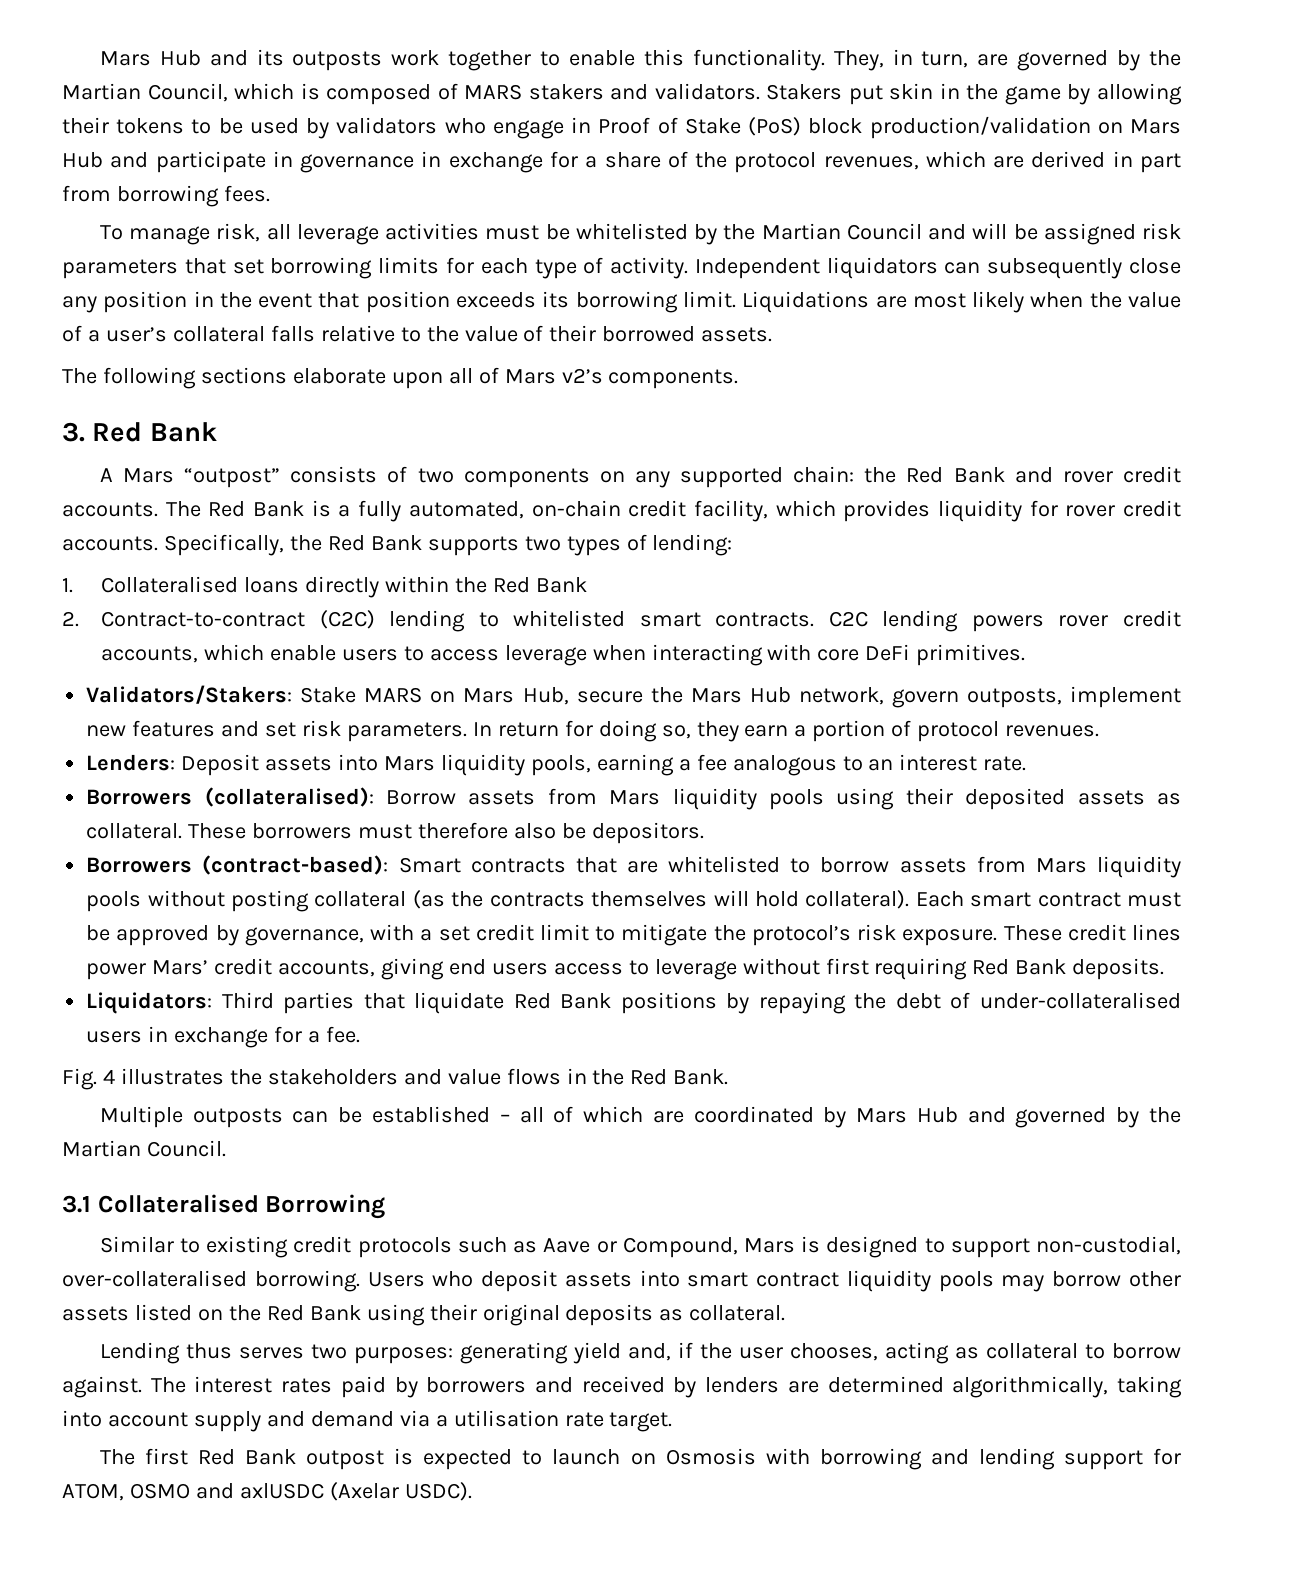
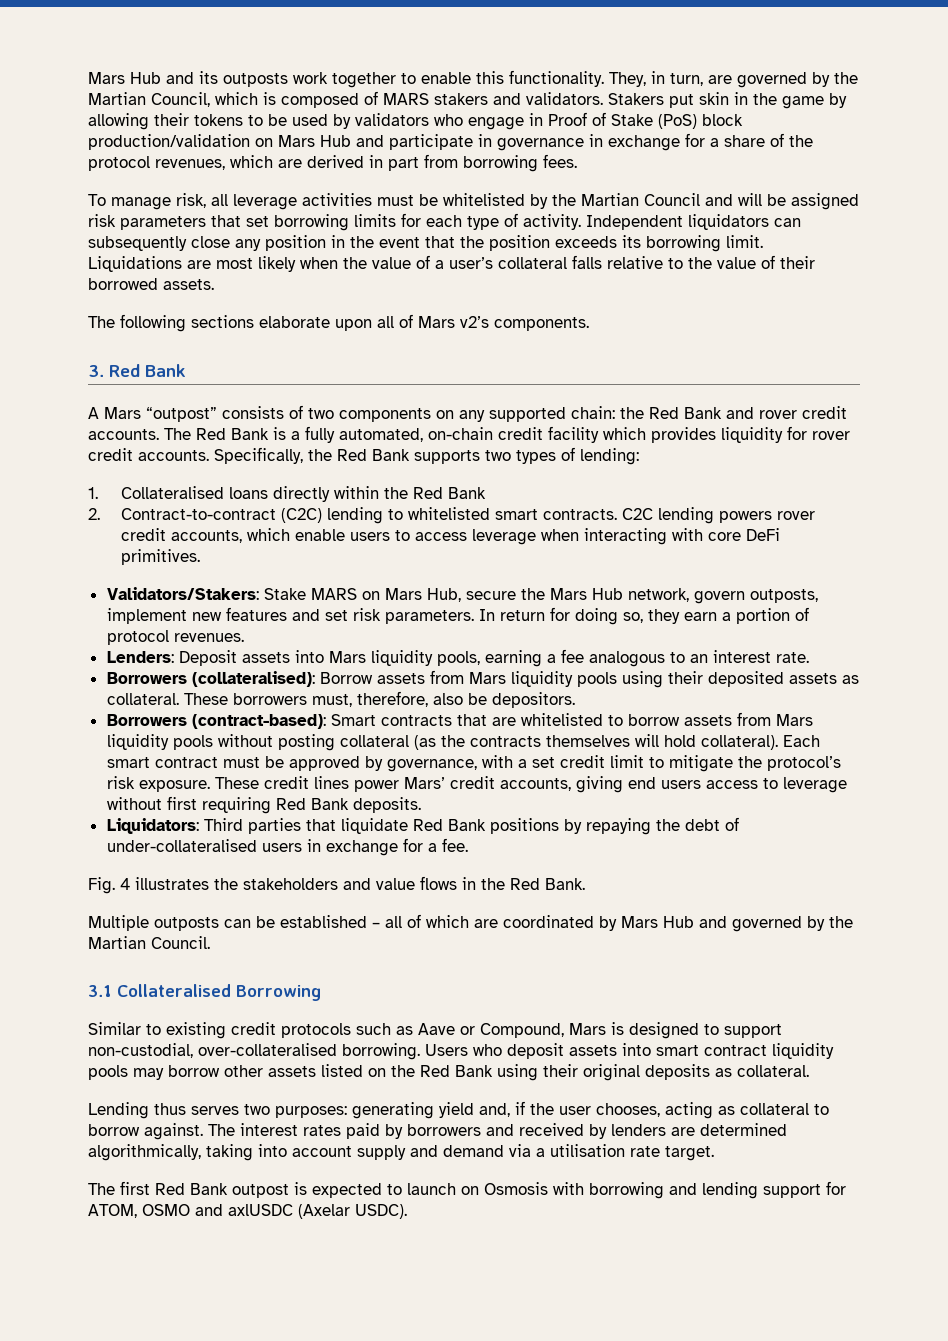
(360, 300) none -> [460,236,484,248] the
[693,500,768,522] facility, -> [548,426,599,443] facility
[358,822,508,839] must therefore -> [311,691,428,707] must, therefore,

